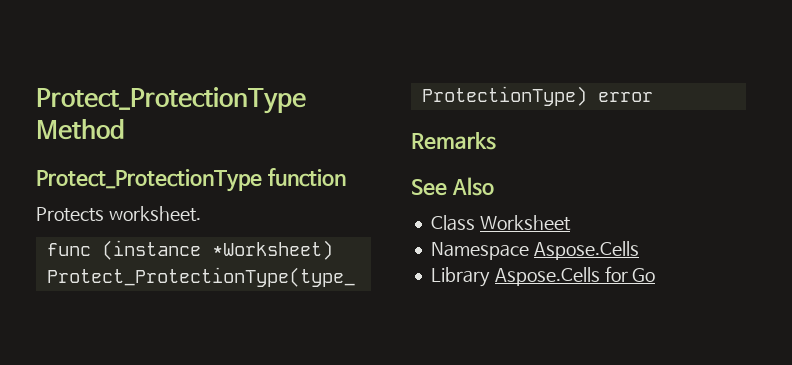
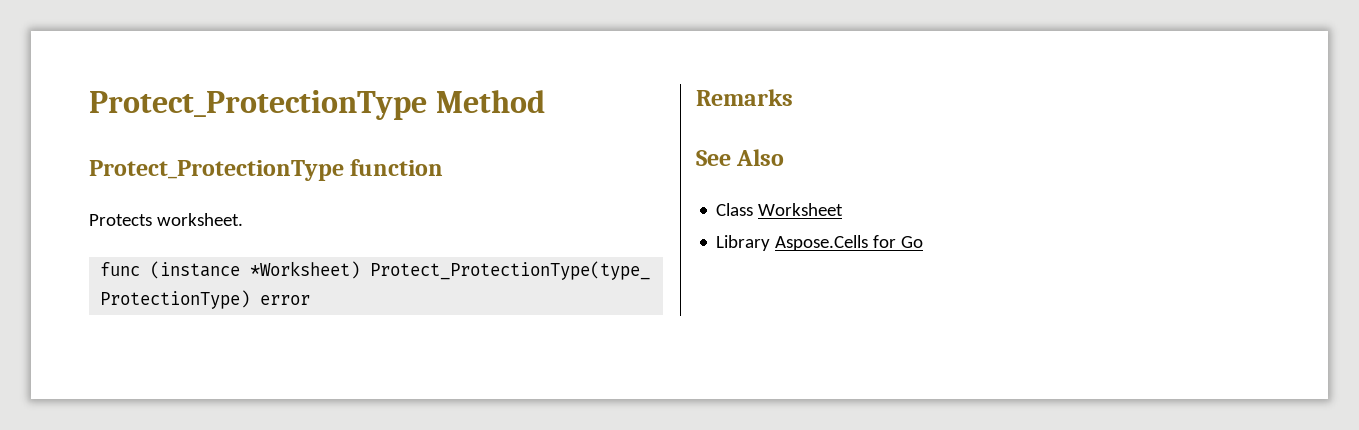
[430,241,639,260] // Namespace Aspose.Cells -> (844, 209) none

